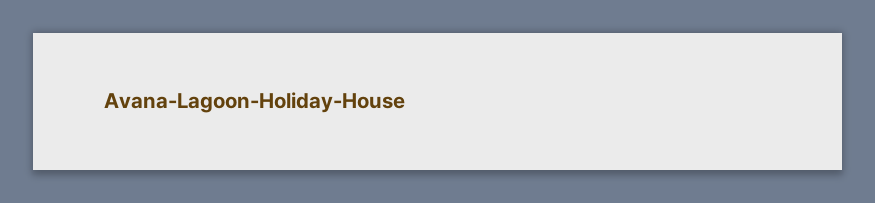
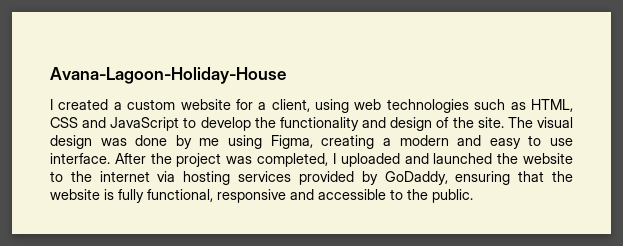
(405, 102) none -> [50,99,573,113] [50,117,573,131] [50,135,574,149] [50,153,573,167] [50,171,573,185] [50,189,473,203] // I created a custom website for a client, using web technologies such as HTML, CSS and JavaScript to develop the functionality and design of the site. The visual design was done by me using Figma, creating a modern and easy to use interface. After the project was completed, I uploaded and launched the website to the internet via hosting services provided by GoDaddy, ensuring that the website is fully functional, responsive and accessible to the public.

